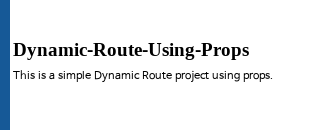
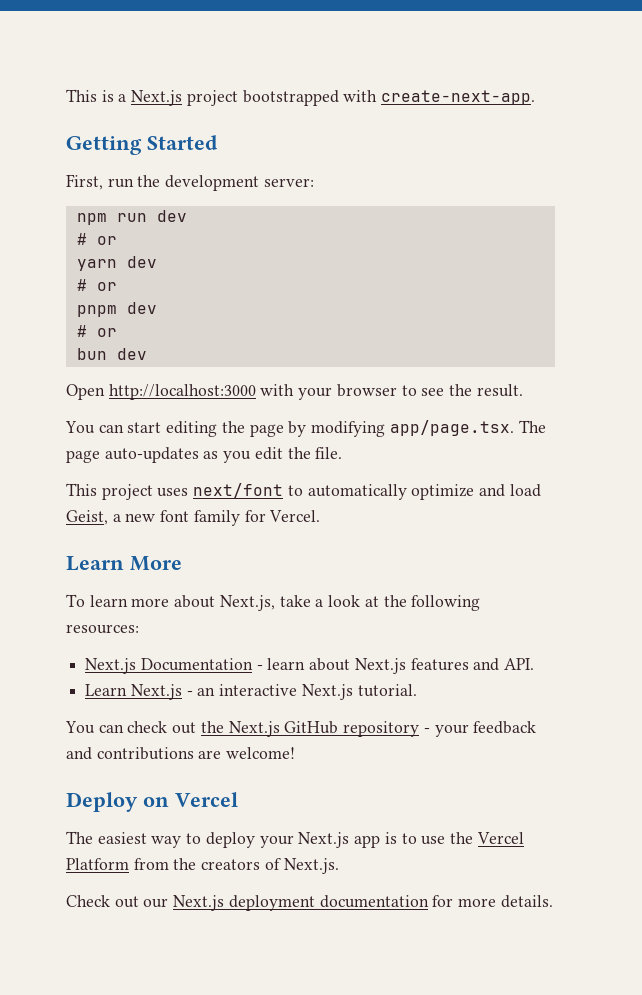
[13,43,249,60] Dynamic-Route-Using-Props // -> (66, 95) none
[57,70,273,83] simple Dynamic Route project using props. -> [131,90,536,106] [66,135,218,155] [66,174,314,191] [76,210,187,225] [76,233,117,245] [76,256,157,271] [76,279,117,291] [76,302,157,317] [76,325,117,337] [76,348,147,360] [66,384,523,400] [65,420,546,437] [66,447,343,463] [66,483,541,500] [66,510,321,526] [66,556,182,571] [66,594,481,611] [66,624,139,634] [85,658,535,674] [85,684,417,700] [65,721,537,737] [66,747,296,760] [66,792,238,812] [66,831,524,848] [66,858,339,874] [66,895,553,911] Next.js project bootstrapped with create-next-app. // Getting Started // First, run the development server: // npm run dev // # or // yarn dev // # or // pnpm dev // # or // bun dev // Open http://localhost:3000 with your browser to see the result. // You can start editing the page by modifying app/page.tsx. The page auto-updates as you edit the file. // This project uses next/font to automatically optimize and load Geist, a new font family for Vercel. // Learn More // To learn more about Next.js, take a look at the following resources: // Next.js Documentation - learn about Next.js features and API. // Learn Next.js - an interactive Next.js tutorial. // You can check out the Next.js GitHub repository - your feedback and contributions are welcome! // Deploy on Vercel // The easiest way to deploy your Next.js app is to use the Vercel Platform from the creators of Next.js. // Check out our Next.js deployment documentation for more details.

